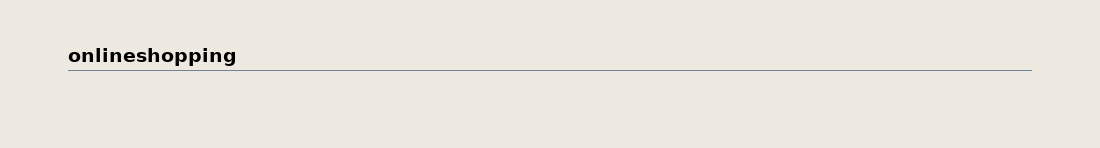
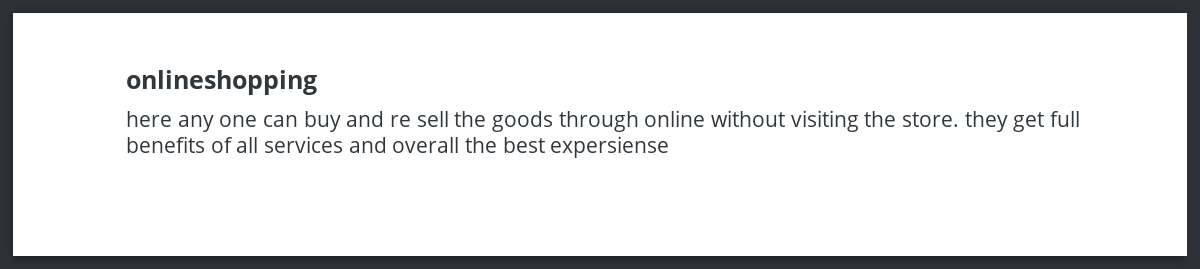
(237, 57) none -> [126,110,1081,132] [126,136,670,158] // here any one can buy and re sell the goods through online without visiting the store. they get full benefits of all services and overall the best expersiense

